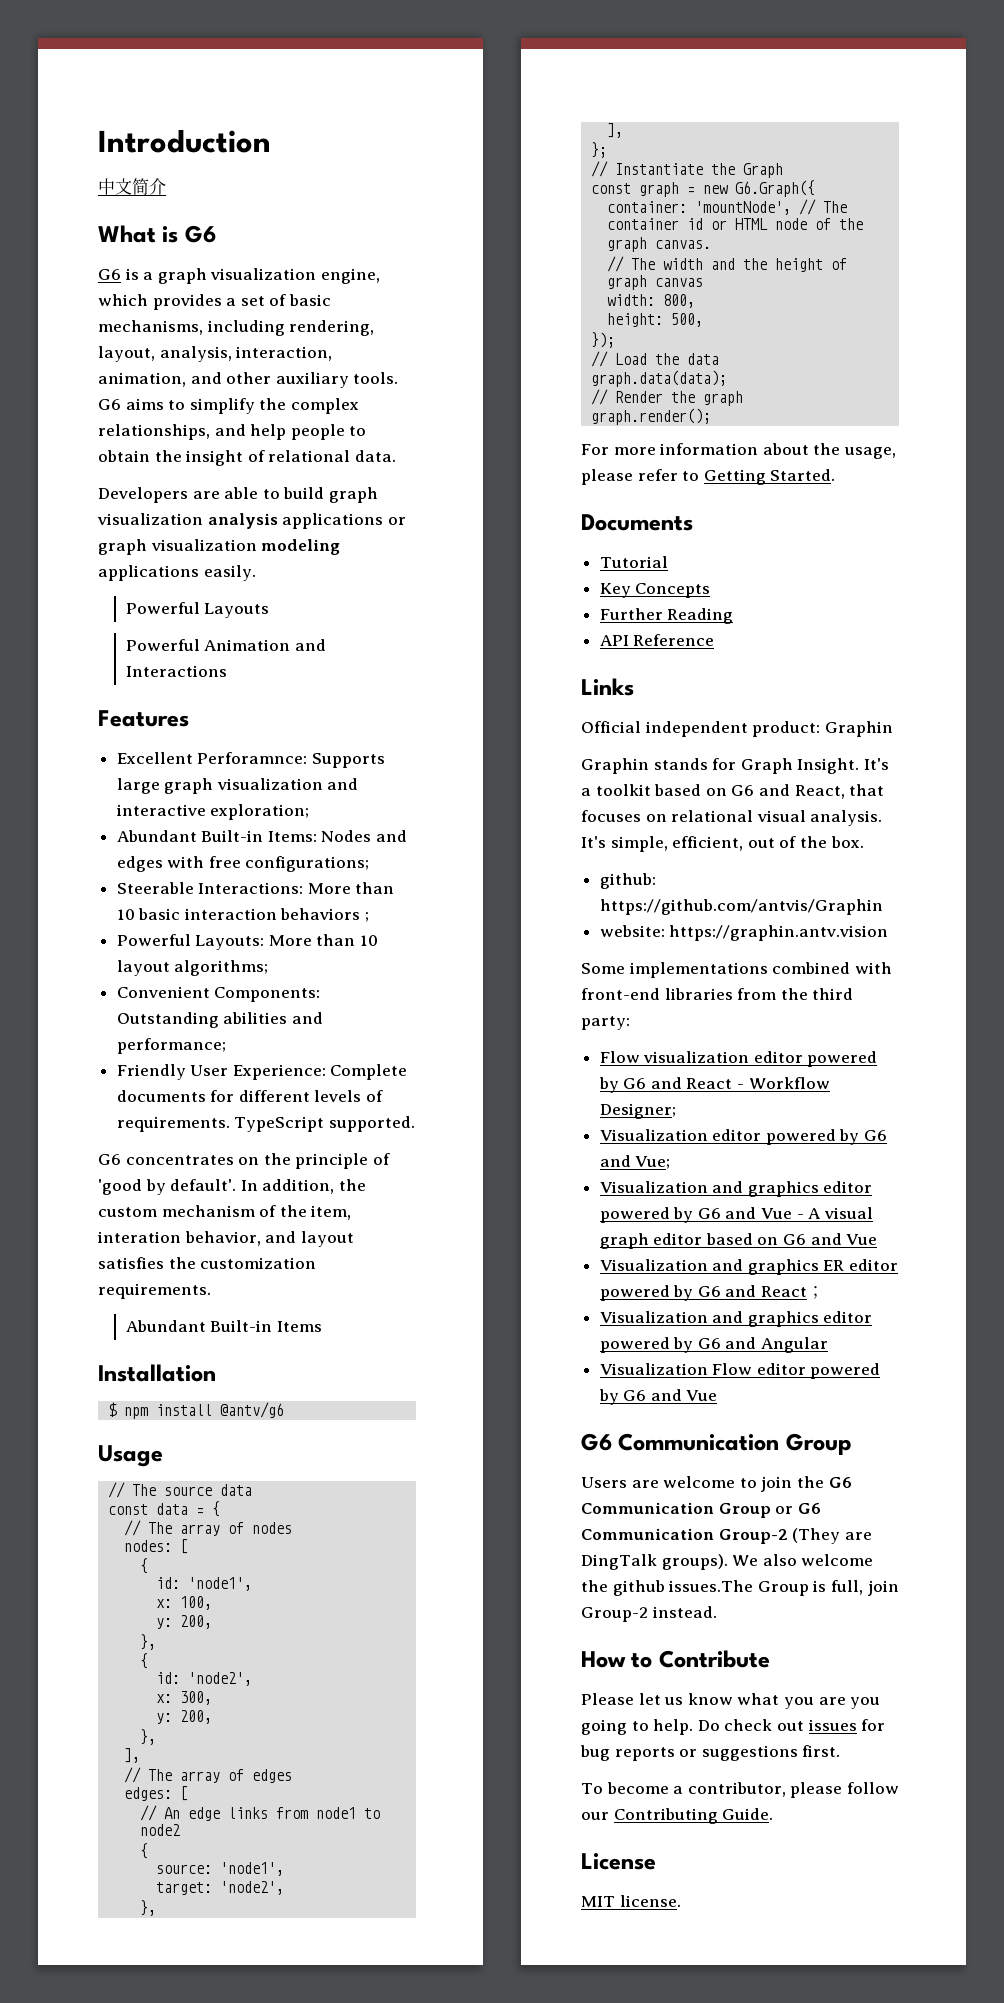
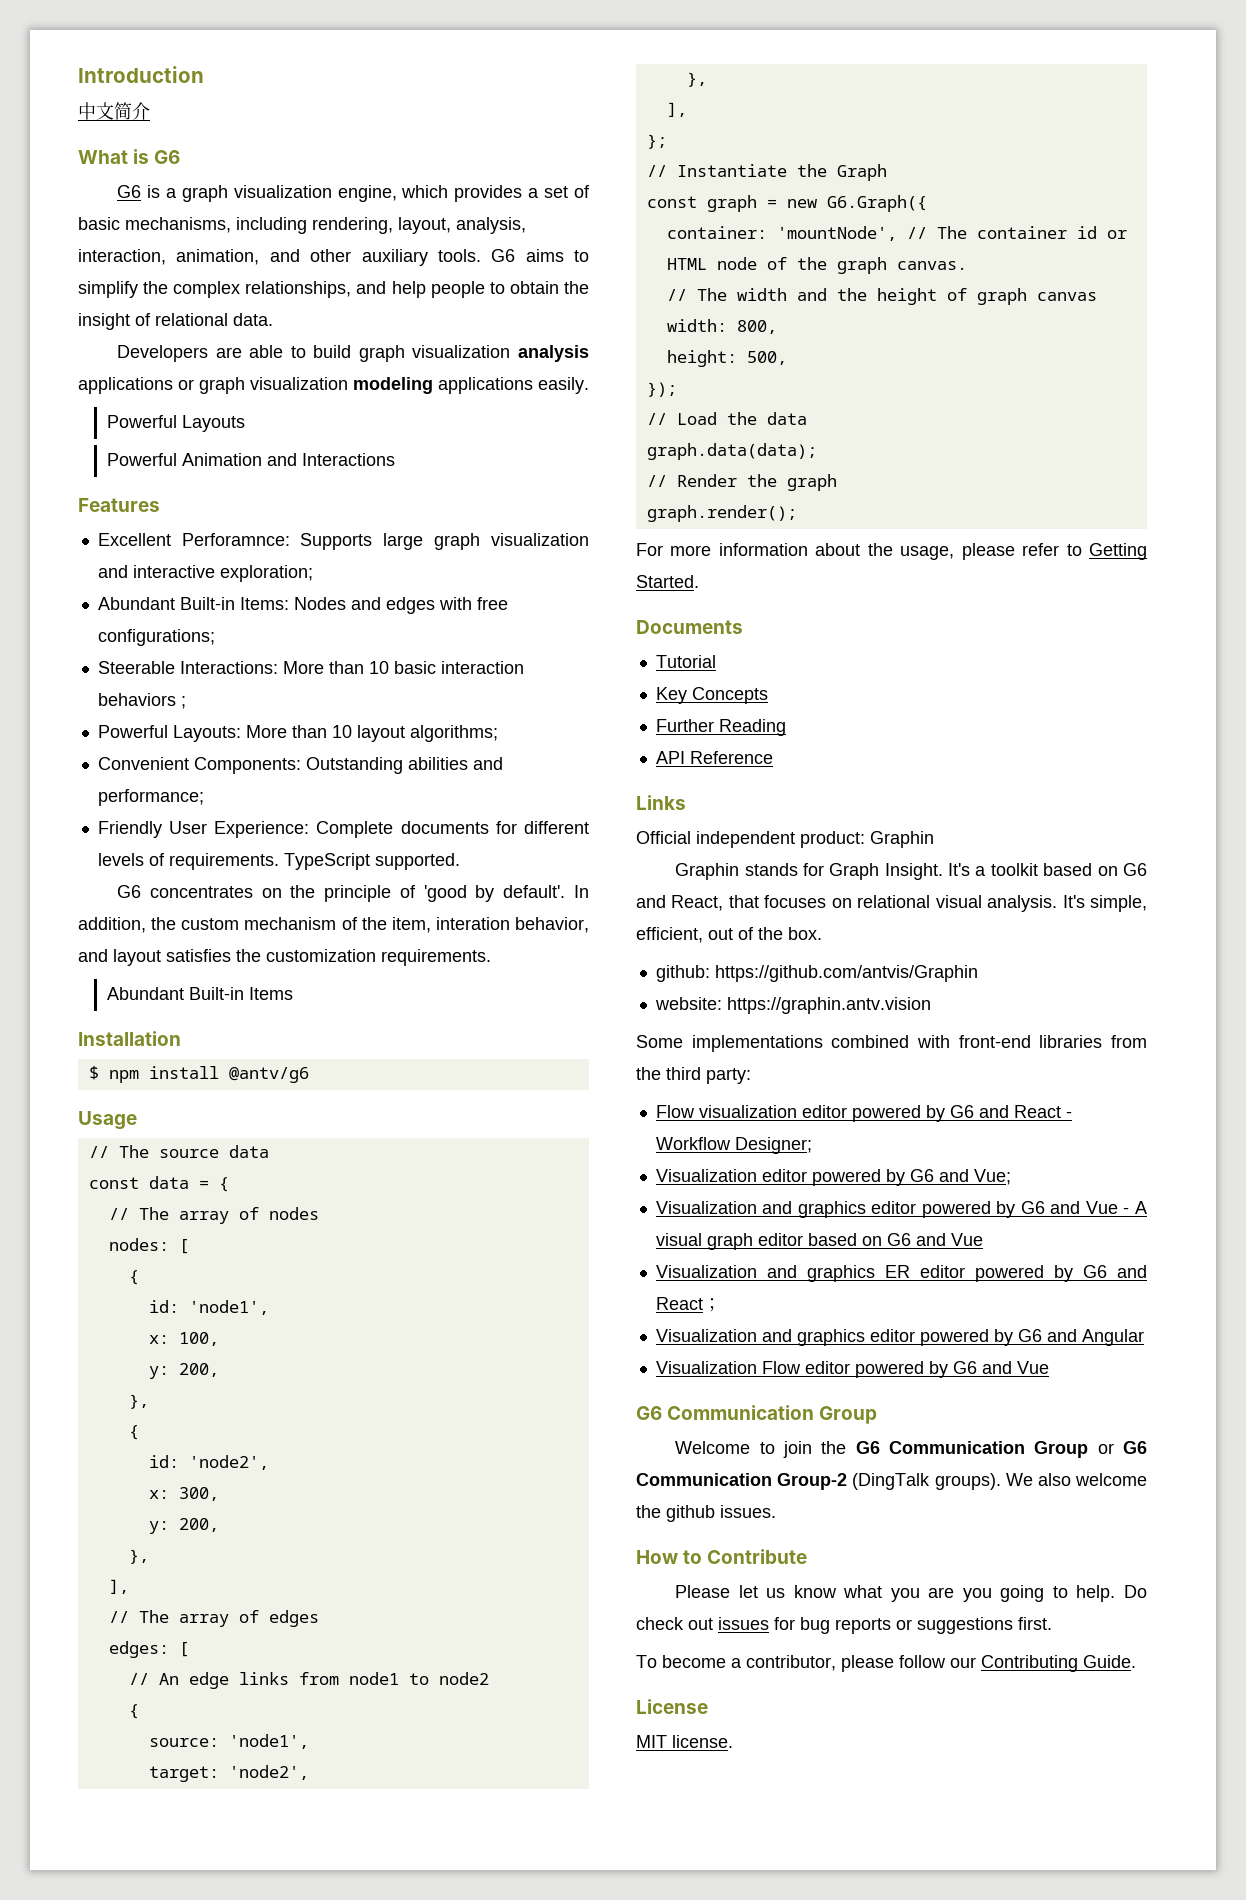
[581,1476,736,1488] Users are welcome -> [675,1441,751,1454] Welcome
[792,1528,872,1544] [581,1554,657,1570] (They are DingTalk -> [852,1473,931,1490] (DingTalk
[668,1580,899,1596] [581,1606,717,1622] issues.The Group is full, join Group-2 instead. -> [720,1505,776,1518] issues.

